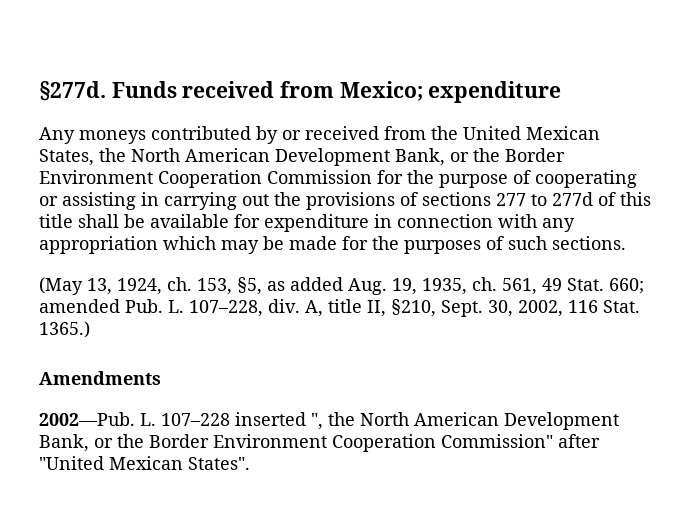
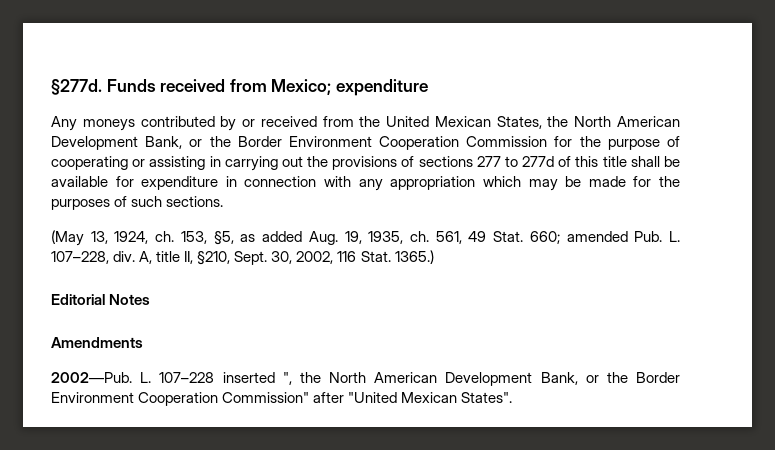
(90, 329) none -> [51,294,151,305] // Editorial Notes

